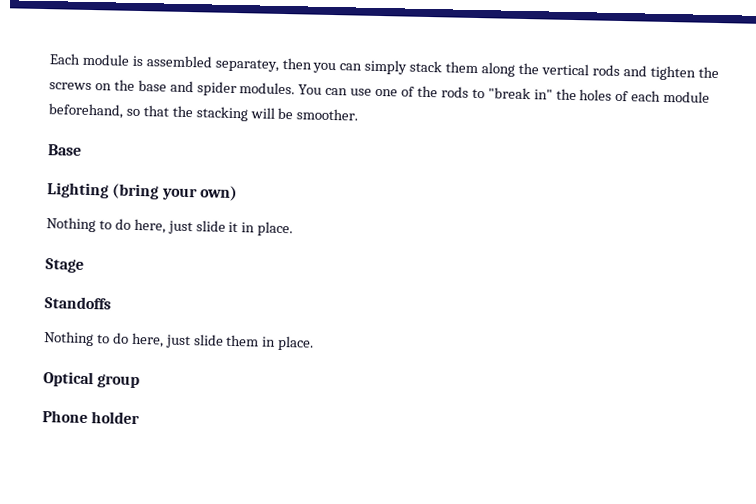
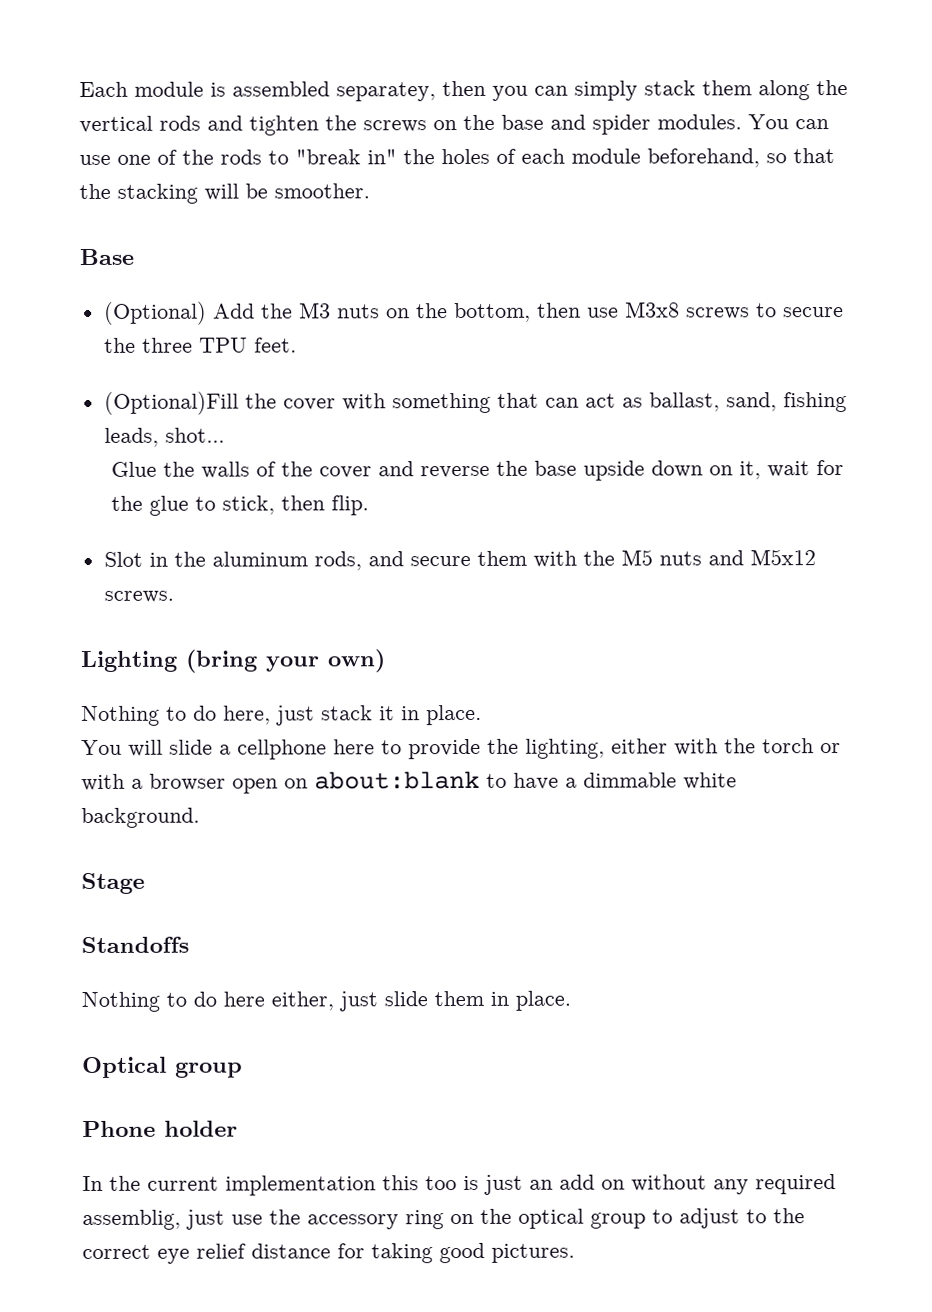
(82, 150) none -> [103,301,844,325] [103,337,297,353] [103,391,847,415] [103,427,225,447] [110,460,844,481] [110,495,369,516] [103,549,816,571] [103,590,174,603] // (Optional) Add the M3 nuts on the bottom, then use M3x8 screws to secure the three TPU feet. // (Optional)Fill the cover with something that can act as ballast, sand, fishing leads, shot... // Glue the walls of the cover and reverse the base upside down on it, wait for the glue to stick, then flip. // Slot in the aluminum rods, and secure them with the M5 nuts and M5x12 screws.
[195,220,226,232] slide -> [321,705,373,721] stack
(294, 229) none -> [81,738,841,760] [81,770,737,794] [81,807,200,829] // You will slide a cellphone here to provide the lighting, either with the torch or with a browser open on about:blank to have a dimmable white background.
[130,332,164,348] here, -> [223,991,334,1011] here either,
(141, 418) none -> [82,1174,836,1196] [82,1208,805,1231] [82,1242,575,1264] // In the current implementation this too is just an add on without any required assemblig, just use the accessory ring on the optical group to adjust to the correct eye relief distance for taking good pictures.

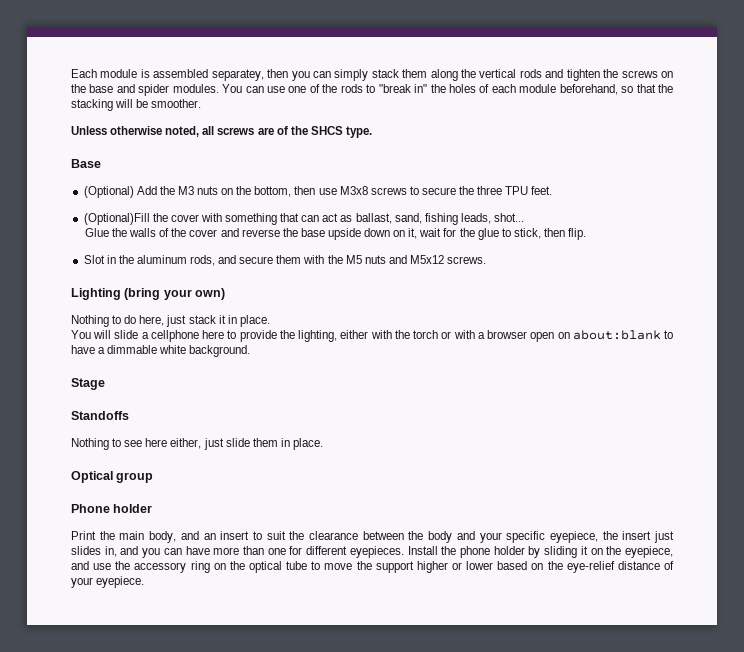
(370, 191) none -> [71,126,372,138] // Unless otherwise noted, all screws are of the SHCS type.
[193,991,217,1007] do -> [124,440,143,447] see
[82,1174,836,1196] [82,1209,225,1231] In the current implementation this too is just an add on without any required assemblig, just -> [71,531,674,543] [71,546,673,558] [71,561,89,570] Print the main body, and an insert to suit the clearance between the body and your specific eyepiece, the insert just slides in, and you can have more than one for different eyepieces. Install the phone holder by sliding it on the eyepiece, and
[590,1208,805,1229] [82,1242,575,1264] group to adjust to the correct eye relief distance for taking good pictures. -> [286,561,675,573] [71,576,145,588] tube to move the support higher or lower based on the eye-relief distance of your eyepiece.

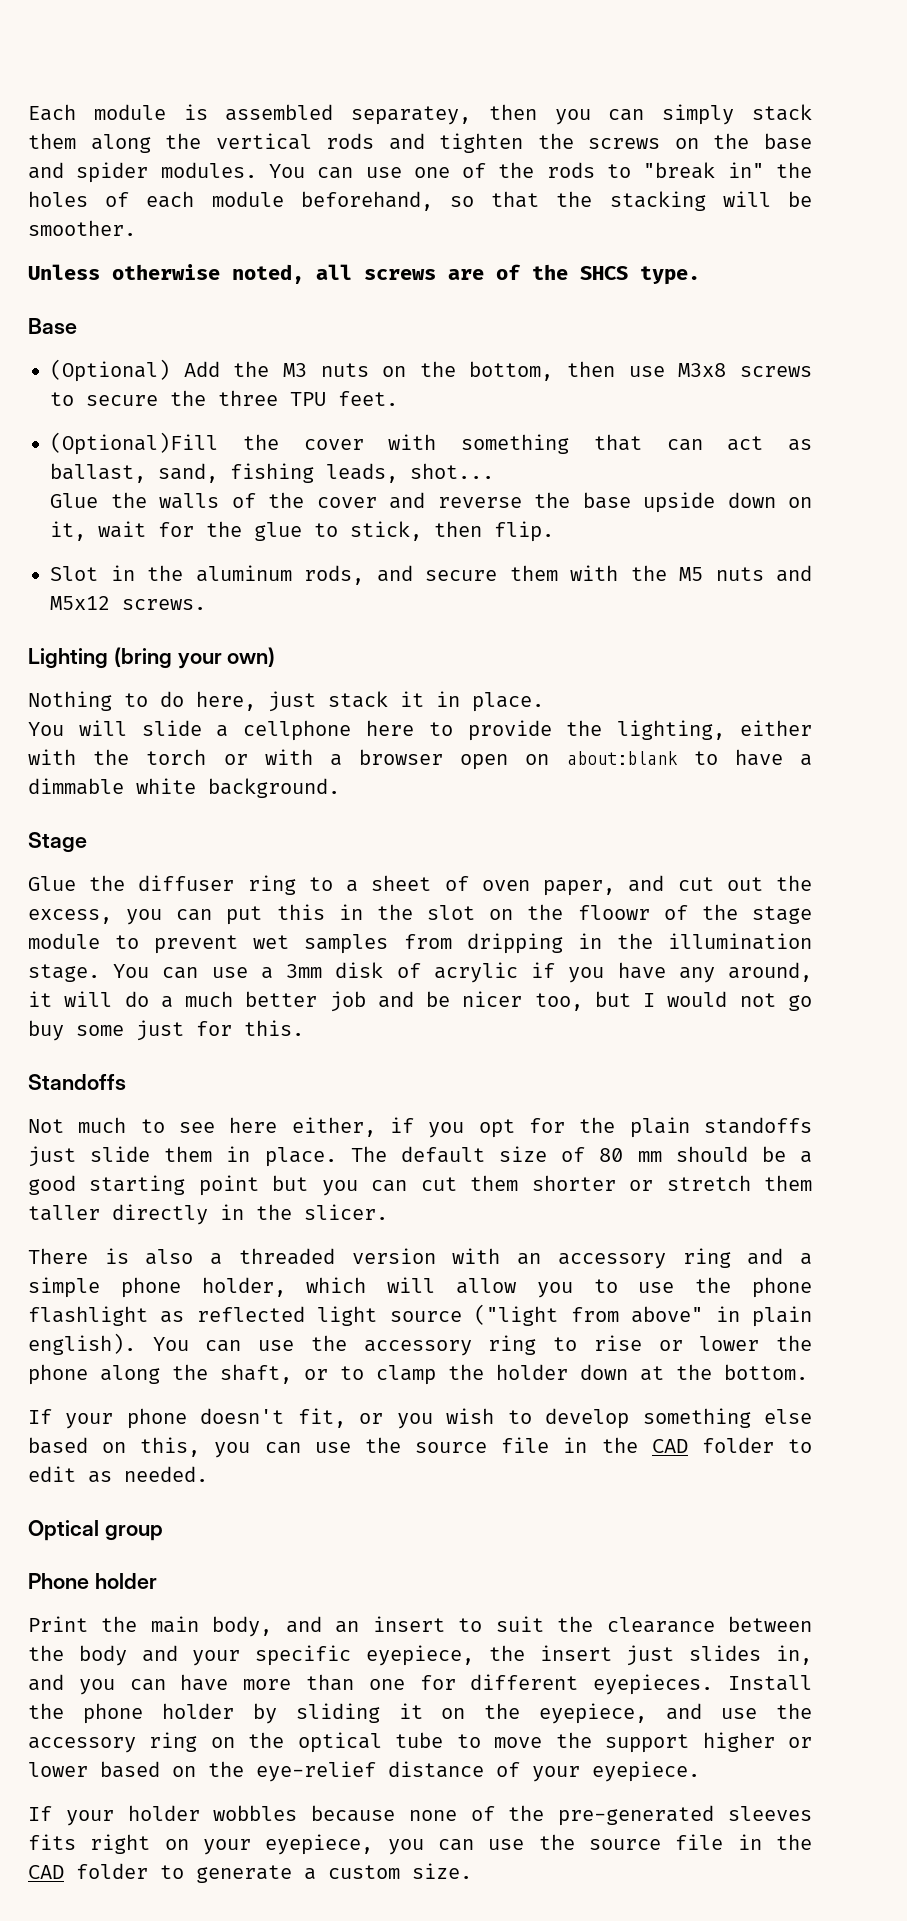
(105, 384) none -> [28,875,813,896] [28,904,812,925] [28,933,812,954] [28,962,813,983] [28,991,812,1012] [28,1020,304,1041] // Glue the diffuser ring to a sheet of oven paper, and cut out the excess, you can put this in the slot on the floowr of the stage module to prevent wet samples from dripping in the illumination stage. You can use a 3mm disk of acrylic if you have any around, it will do a much better job and be nicer too, but I would not go buy some just for this.
[71,438,109,450] Nothing -> [28,1117,127,1133] Not much
(202, 443) none -> [390,1117,813,1138] if you opt for the plain standoffs
(323, 444) none -> [350,1146,813,1163] [28,1175,812,1196] [28,1204,388,1225] [28,1248,813,1269] [28,1277,812,1298] [28,1304,813,1327] [28,1333,813,1356] [28,1364,808,1385] [28,1408,812,1429] [28,1437,813,1458] [28,1466,208,1483] The default size of 80 mm should be a good starting point but you can cut them shorter or stretch them taller directly in the slicer. // There is also a threaded version with an accessory ring and a simple phone holder, which will allow you to use the phone flashlight as reflected light source ("light from above" in plain english). You can use the accessory ring to rise or lower the phone along the shaft, or to clamp the holder down at the bottom. // If your phone doesn't fit, or you wish to develop something else based on this, you can use the source file in the CAD folder to edit as needed.
(145, 582) none -> [28,1805,812,1826] [28,1834,813,1855] [28,1863,472,1883] // If your holder wobbles because none of the pre-generated sleeves fits right on your eyepiece, you can use the source file in the CAD folder to generate a custom size.

